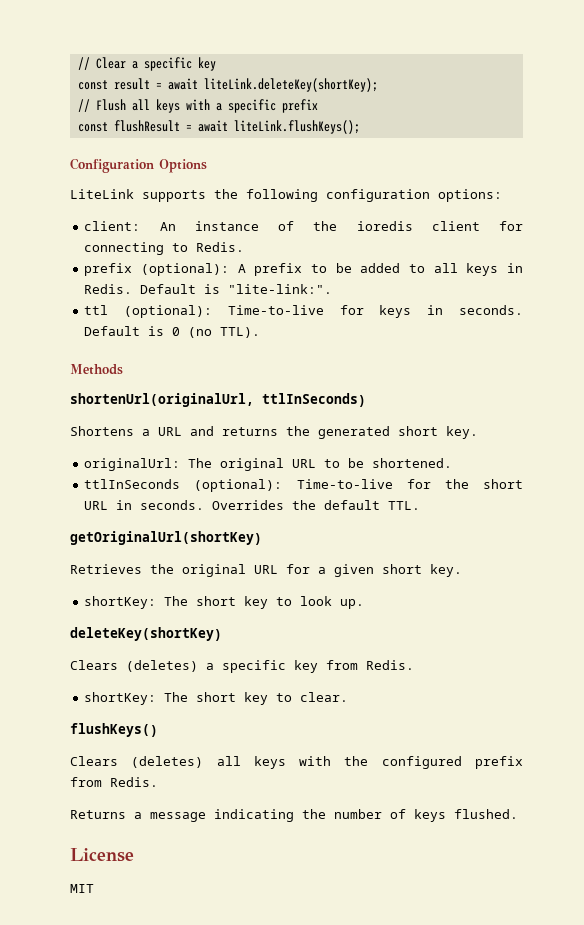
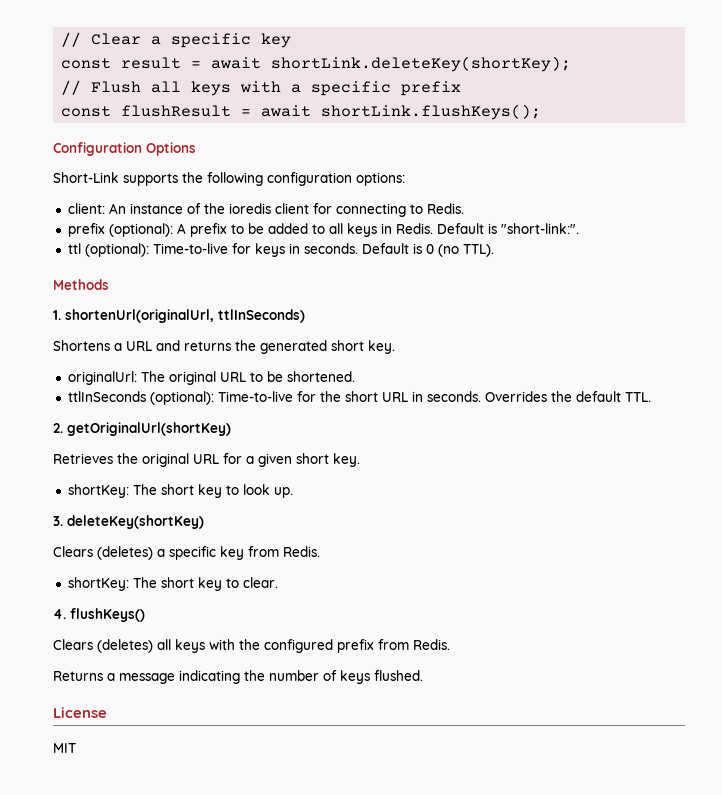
[203,78,378,92] liteLink.deleteKey(shortKey); -> [271,56,572,72] shortLink.deleteKey(shortKey);
[233,120,360,134] liteLink.flushKeys(); -> [321,104,542,120] shortLink.flushKeys();
[70,189,134,199] LiteLink -> [53,172,119,183] Short-Link
[228,284,333,294] "lite-link:". -> [500,223,579,234] "short-link:".
(123, 369) none -> [53,310,61,320] 1.
(421, 505) none -> [53,423,63,433] 2.
(365, 604) none -> [53,516,63,526] 3.
(349, 697) none -> [53,609,66,619] 4.

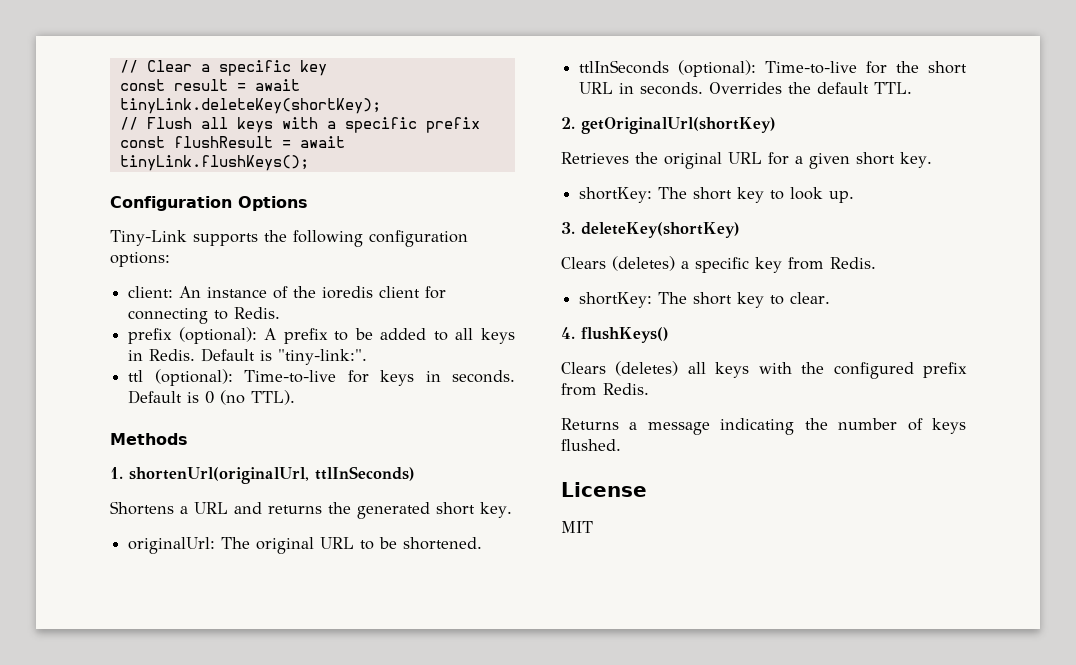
[271,56,572,72] shortLink.deleteKey(shortKey); -> [119,98,381,114] tinyLink.deleteKey(shortKey);
[321,104,542,120] shortLink.flushKeys(); -> [119,155,309,171] tinyLink.flushKeys();
[53,172,119,183] Short-Link -> [110,230,187,246] Tiny-Link
[500,223,579,234] "short-link:". -> [278,349,368,365] "tiny-link:".

